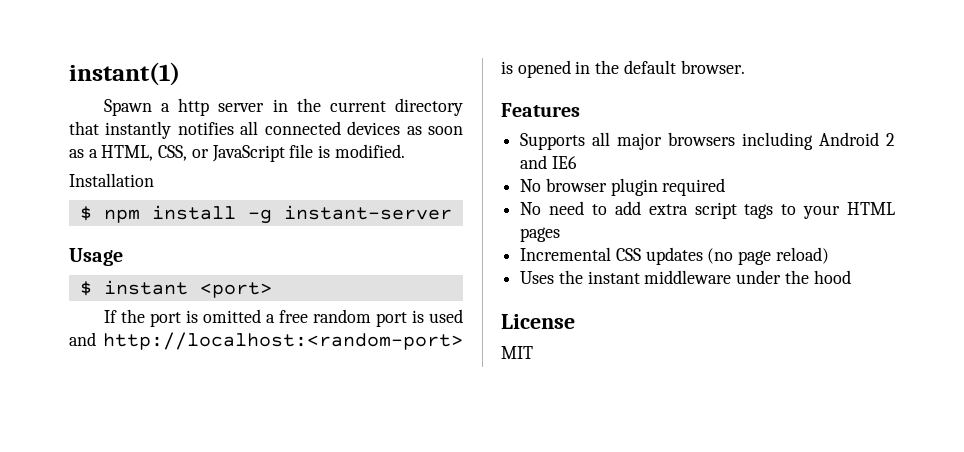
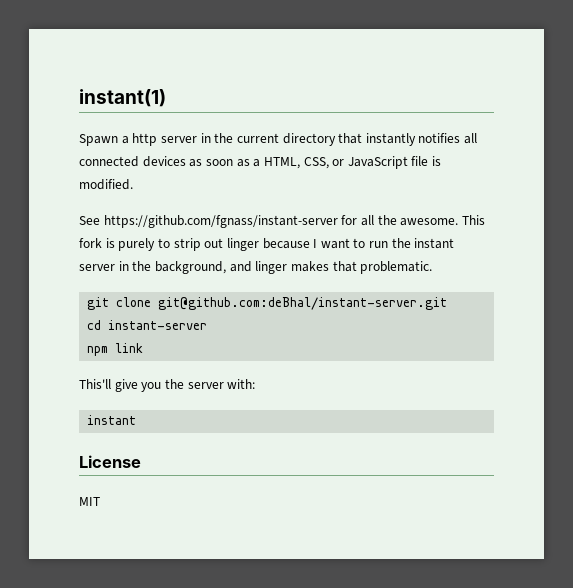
[69,173,154,187] [79,205,452,224] [69,248,123,266] [79,280,272,298] [104,309,463,327] [69,332,463,350] [501,60,745,78] [501,103,580,117] [520,132,895,150] [520,155,577,169] [520,178,726,196] [520,201,895,219] [520,227,561,242] [520,247,829,265] [520,270,851,284] Installation // $ npm install -g instant-server // Usage // $ instant <port> // If the port is omitted a free random port is used and http://localhost:<random-port> is opened in the default browser. // Features // Supports all major browsers including Android 2 and IE6 // No browser plugin required // No need to add extra script tags to your HTML pages // Incremental CSS updates (no page reload) // Uses the instant middleware under the hood -> [79,215,485,228] [79,238,455,251] [79,261,433,274] [87,297,448,310] [87,320,208,330] [87,343,144,356] [79,379,256,392] [87,415,137,425] See https://github.com/fgnass/instant-server for all the awesome. This fork is purely to strip out linger because I want to run the instant server in the background, and linger makes that problematic. // git clone git@github.com:deBhal/instant-server.git // cd instant-server // npm link // This'll give you the server with: // instant

